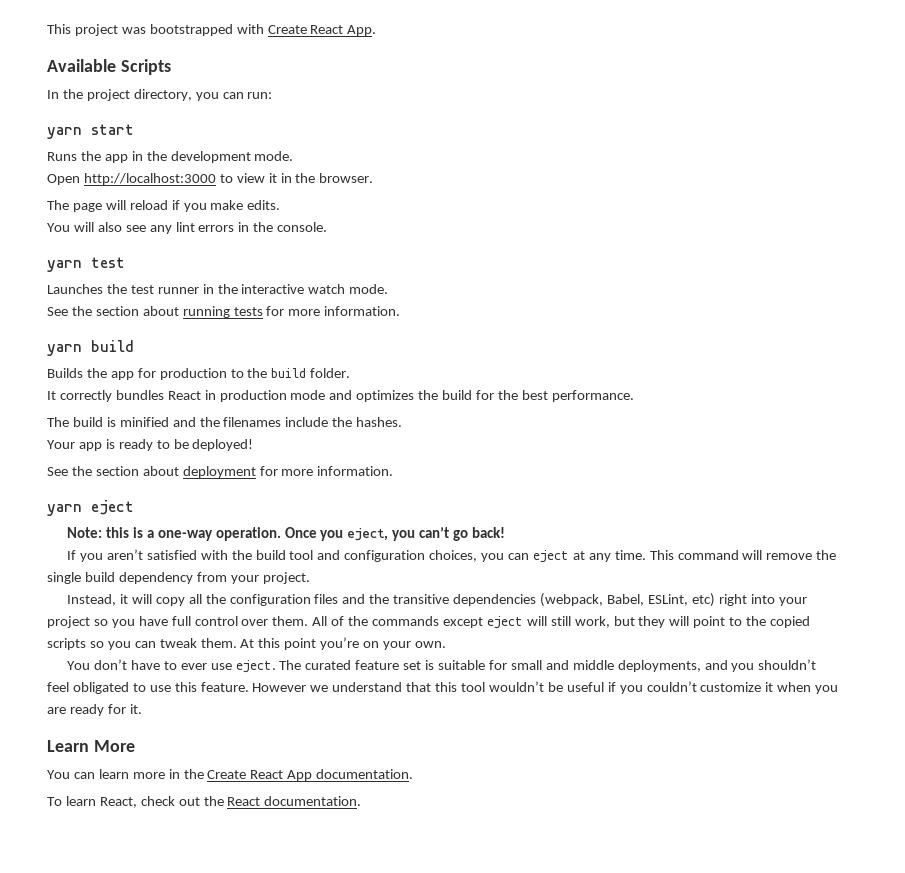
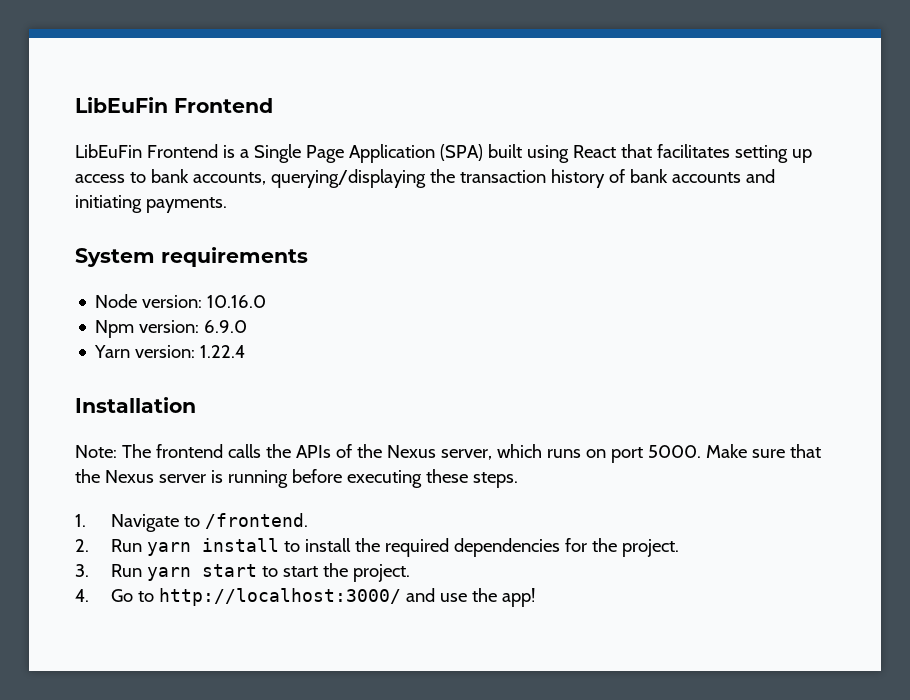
[47,24,377,36] [47,59,171,75] [47,89,273,101] [47,124,134,139] [47,151,294,163] [47,173,374,185] [47,200,281,212] [47,222,328,234] [47,257,125,272] [47,284,389,294] [47,306,401,318] [47,340,134,356] [47,368,351,380] [47,390,634,402] [47,417,403,427] [47,439,254,451] [47,466,394,478] [47,500,134,516] [67,527,506,541] [67,549,837,563] [47,572,310,584] [67,593,807,607] [47,616,811,629] [47,637,446,650] [67,659,817,673] [47,681,839,694] [47,704,142,716] [47,740,135,752] [47,769,414,781] [47,796,362,808] This project was bootstrapped with Create React App. // Available Scripts // In the project directory, you can run: // yarn start // Runs the app in the development mode. // Open http://localhost:3000 to view it in the browser. // The page will reload if you make edits. // You will also see any lint errors in the console. // yarn test // Launches the test runner in the interactive watch mode. // See the section about running tests for more information. // yarn build // Builds the app for production to the build folder. // It correctly bundles React in production mode and optimizes the build for the best performance. // The build is minified and the filenames include the hashes. // Your app is ready to be deployed! // See the section about deployment for more information. // yarn eject // Note: this is a one-way operation. Once you eject, you can’t go back! // If you aren’t satisfied with the build tool and configuration choices, you can eject at any time. This command will remove the single build dependency from your project. // Instead, it will copy all the configuration files and the transitive dependencies (webpack, Babel, ESLint, etc) right into your project so you have full control over them. All of the commands except eject will still work, but they will point to the copied scripts so you can tweak them. At this point you’re on your own. // You don’t have to ever use eject. The curated feature set is suitable for small and middle deployments, and you shouldn’t feel obligated to use this feature. However we understand that this tool wouldn’t be useful if you couldn’t customize it when you are ready for it. // Learn More // You can learn more in the Create React App documentation. // To learn React, check out the React documentation. -> [75,97,273,113] [75,144,812,163] [75,169,775,188] [75,195,227,213] [75,247,308,267] [95,294,267,308] [95,320,248,338] [94,345,246,358] [75,397,196,413] [75,444,821,463] [75,469,518,488] [75,513,308,532] [75,538,679,557] [75,563,410,582] [75,588,535,607] LibEuFin Frontend // LibEuFin Frontend is a Single Page Application (SPA) built using React that facilitates setting up access to bank accounts, querying/displaying the transaction history of bank accounts and initiating payments. // System requirements // Node version: 10.16.0 // Npm version: 6.9.0 // Yarn version: 1.22.4 // Installation // Note: The frontend calls the APIs of the Nexus server, which runs on port 5000. Make sure that the Nexus server is running before executing these steps. // 1. Navigate to /frontend. // 2. Run yarn install to install the required dependencies for the project. // 3. Run yarn start to start the project. // 4. Go to http://localhost:3000/ and use the app!

